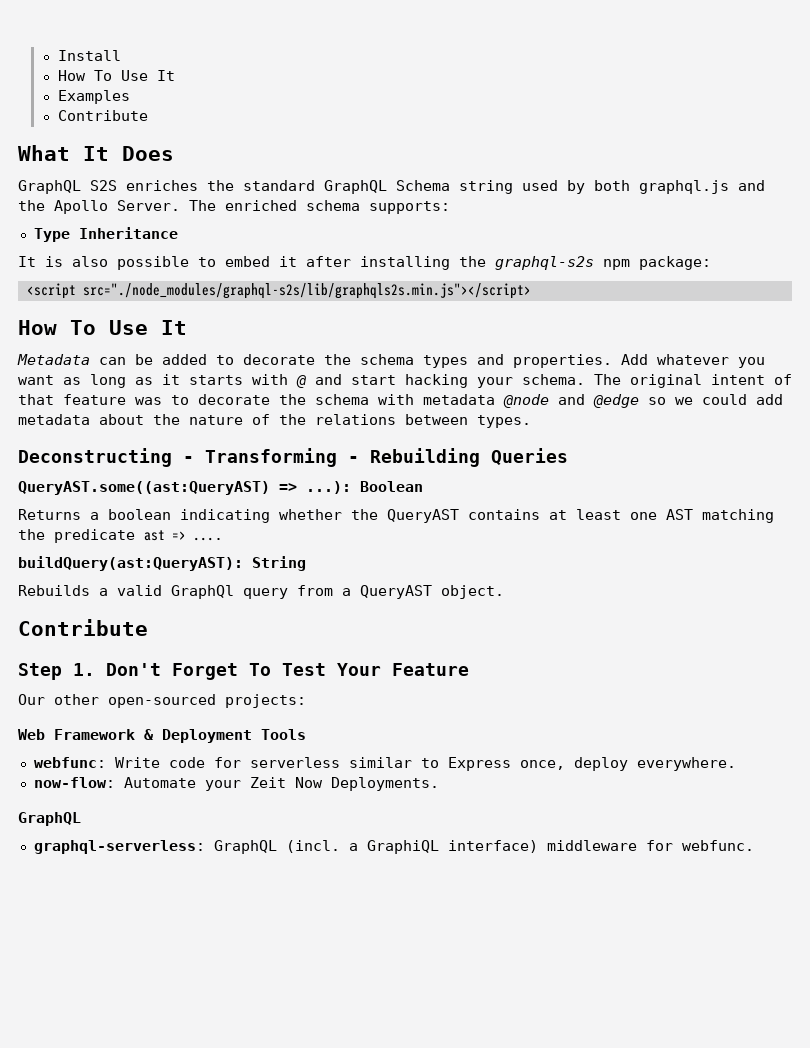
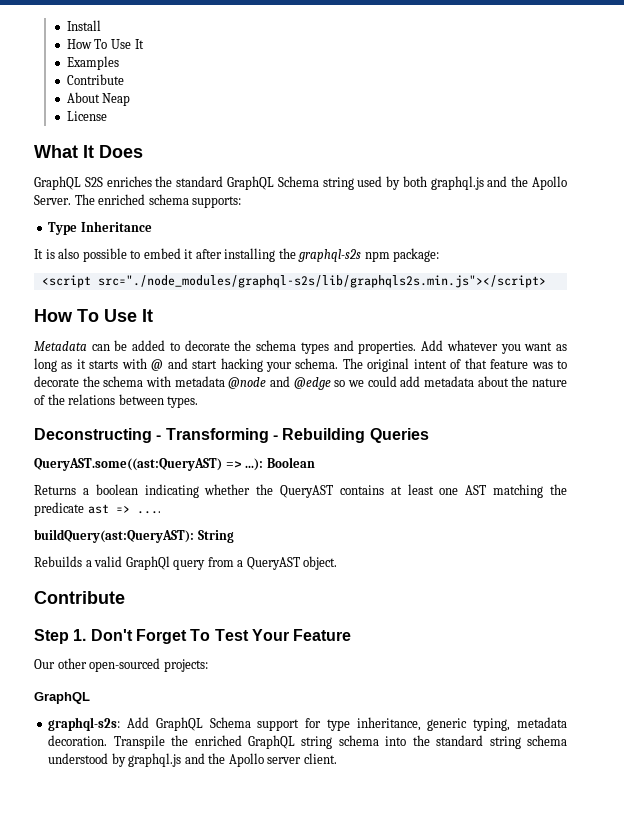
(148, 115) none -> [66,92,131,106] [66,111,107,121] // About Neap // License
[18,729,306,743] [33,757,736,771] [33,777,439,791] [18,812,81,826] [33,840,754,854] Web Framework & Deployment Tools // webfunc: Write code for serverless similar to Express once, deploy everywhere. // now-flow: Automate your Zeit Now Deployments. // GraphQL // graphql-serverless: GraphQL (incl. a GraphiQL interface) middleware for webfunc. -> [34,692,90,704] [48,717,567,731] [48,735,568,749] [48,753,337,767] GraphQL // graphql-s2s: Add GraphQL Schema support for type inheritance, generic typing, metadata decoration. Transpile the enriched GraphQL string schema into the standard string schema understood by graphql.js and the Apollo server client.

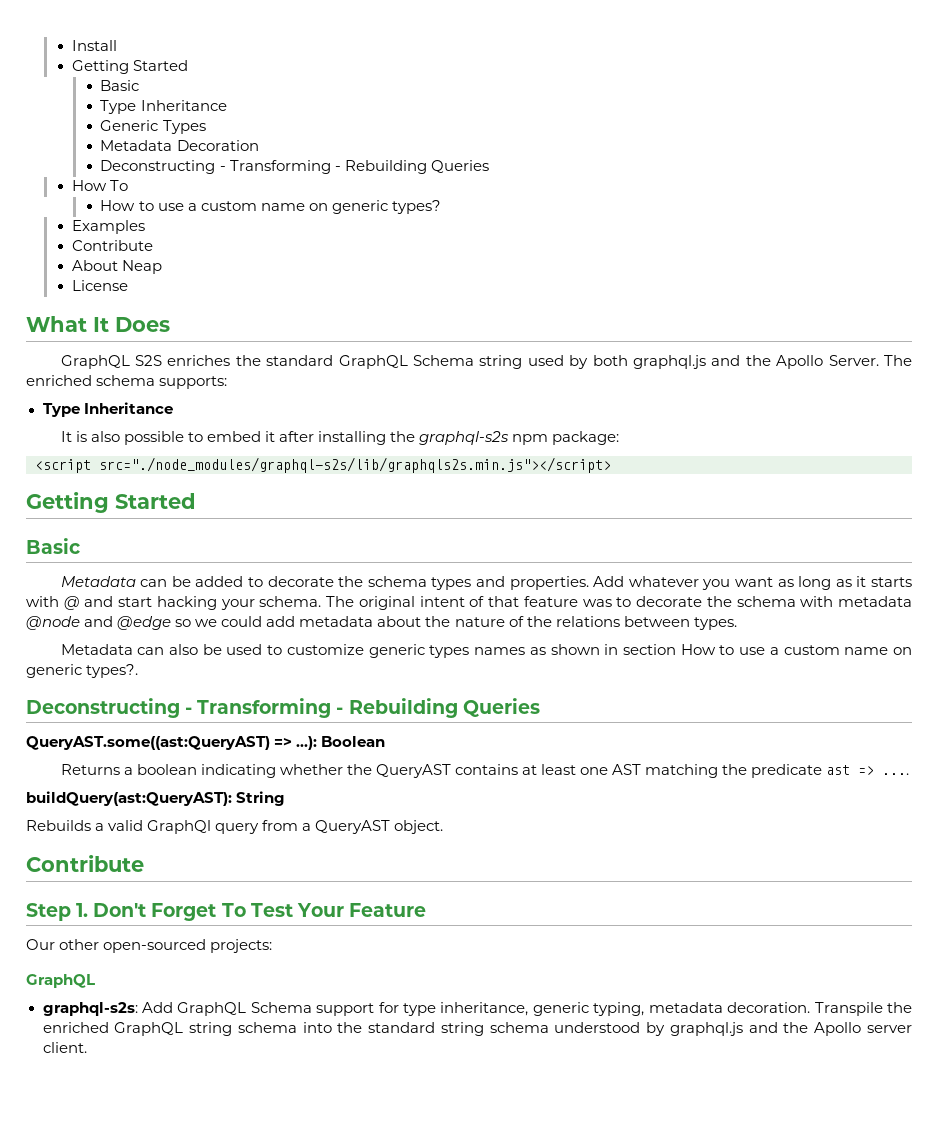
[66,39,144,49] How To Use It -> [71,60,188,74] [100,80,140,91] [100,100,227,114] [100,120,206,134] [100,140,259,151] [100,160,489,174] [71,180,128,191] [100,200,441,214] Getting Started // Basic // Type Inheritance // Generic Types // Metadata Decoration // Deconstructing - Transforming - Rebuilding Queries // How To // How to use a custom name on generic types?
[34,309,153,322] How To Use It -> [26,492,196,513] [26,538,80,554] Getting Started // Basic
(199, 402) none -> [60,644,913,658] [26,664,139,678] // Metadata can also be used to customize generic types names as shown in section How to use a custom name on generic types?.

